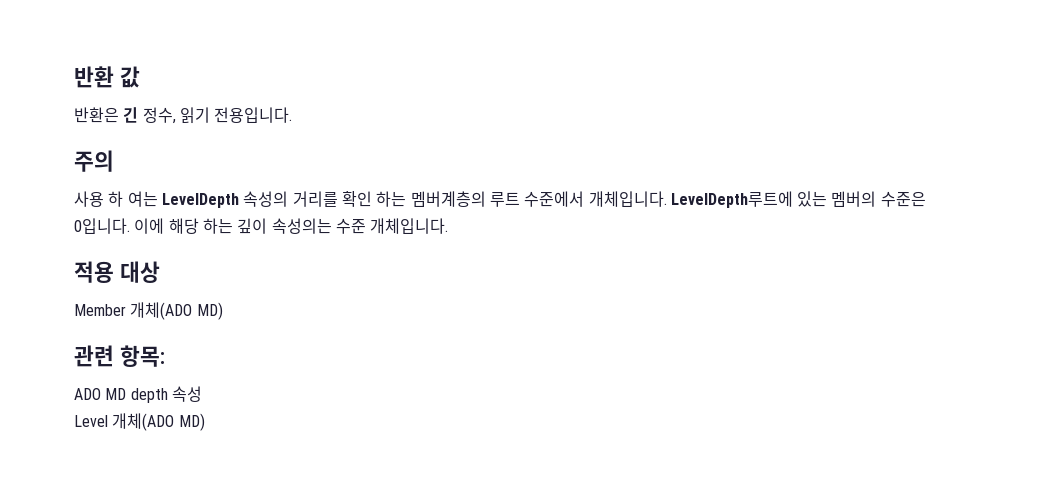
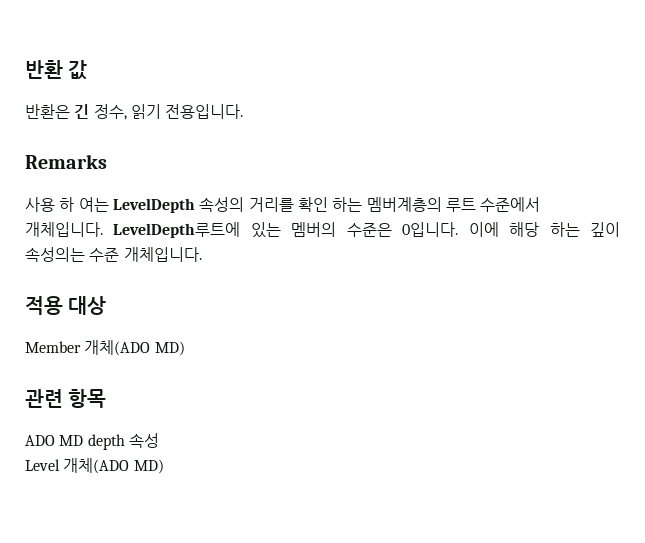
[74,150,114,172] 주의 -> [25,154,107,169] Remarks
[119,345,165,367] 항목: -> [68,389,107,408] 항목

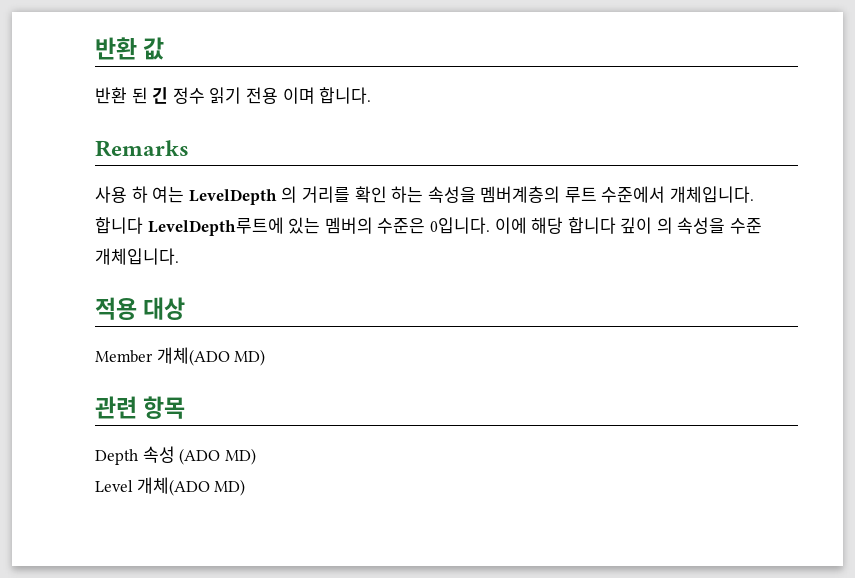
[25,104,244,120] 반환은 긴 정수, 읽기 전용입니다. -> [95,87,372,104] 반환 된 긴 정수 읽기 전용 이며 합니다.
[199,197,245,212] 속성의 -> [281,186,298,203] 의
(363, 204) none -> [427,186,476,203] 속성을
(103, 229) none -> [95,217,143,234] 합니다
[549,222,621,237] [25,247,85,262] 하는 깊이 속성의는 -> [567,217,726,234] 합니다 깊이 의 속성을
[25,434,125,450] ADO MD depth -> [95,449,138,465] Depth
(159, 440) none -> [179,448,256,465] (ADO MD)

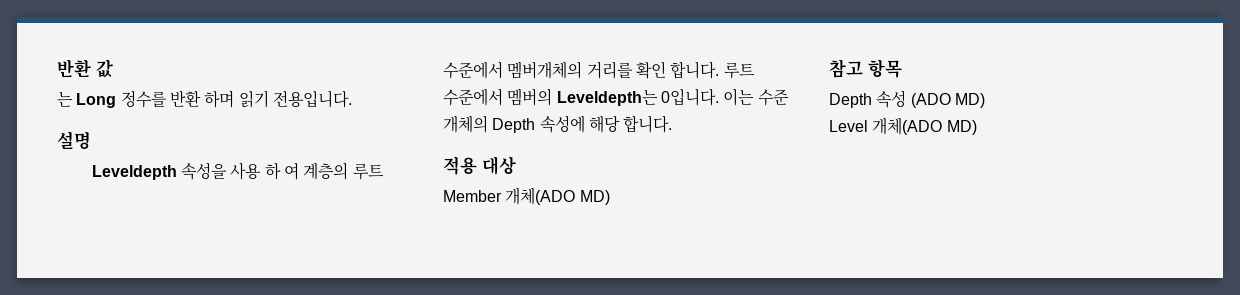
[95,87,372,104] [95,140,189,157] [95,186,755,205] [95,217,763,236] [95,248,179,265] 반환 된 긴 정수 읽기 전용 이며 합니다. // Remarks // 사용 하 여는 LevelDepth 의 거리를 확인 하는 속성을 멤버계층의 루트 수준에서 개체입니다. 합니다 LevelDepth루트에 있는 멤버의 수준은 0입니다. 이에 해당 합니다 깊이 의 속성을 수준 개체입니다. -> [57,90,352,108] [57,131,91,149] [91,162,384,180] [443,61,755,79] [443,88,789,106] [443,115,673,133] 는 Long 정수를 반환 하며 읽기 전용입니다. // 설명 // Leveldepth 속성을 사용 하 여 계층의 루트 수준에서 멤버개체의 거리를 확인 합니다. 루트 수준에서 멤버의 Leveldepth는 0입니다. 이는 수준 개체의 Depth 속성에 해당 합니다.
[95,396,137,419] 관련 -> [829,59,863,78] 참고

